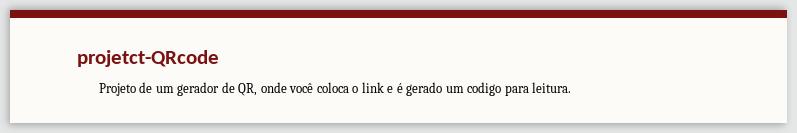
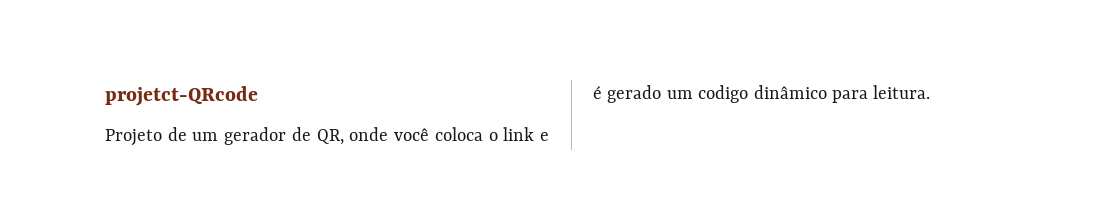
(502, 89) none -> [753,85,827,99] dinâmico

